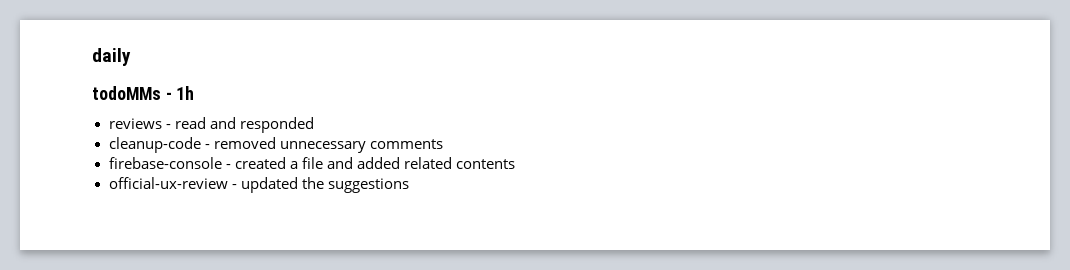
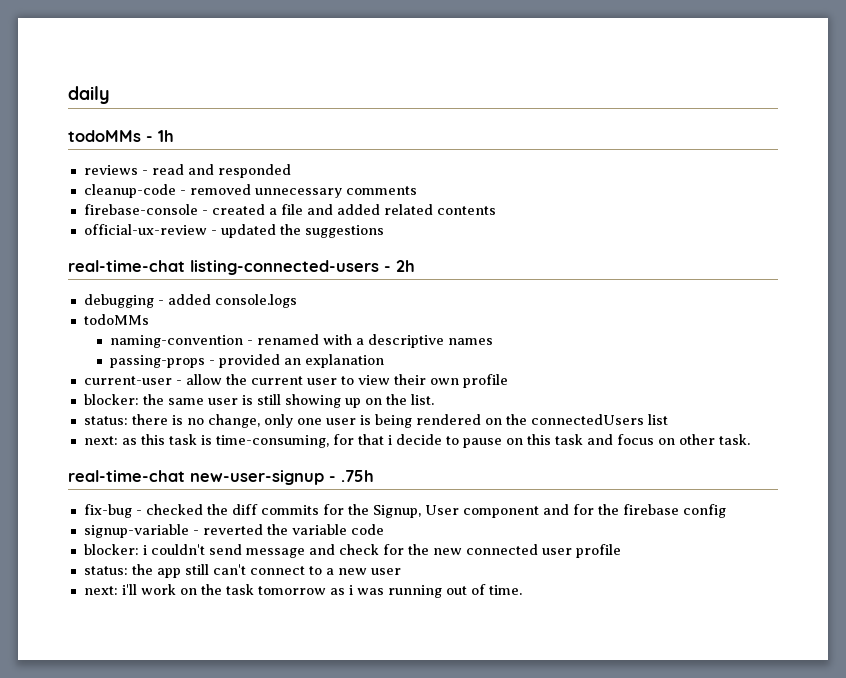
(409, 185) none -> [68,260,415,275] [83,294,297,308] [83,314,149,325] [109,334,493,348] [109,354,384,368] [83,374,508,388] [83,394,434,408] [83,414,668,428] [83,434,750,448] [68,470,374,485] [83,504,726,518] [83,524,384,538] [83,544,621,558] [83,564,401,578] [83,584,522,598] // real-time-chat listing-connected-users - 2h // debugging - added console.logs // todoMMs // naming-convention - renamed with a descriptive names // passing-props - provided an explanation // current-user - allow the current user to view their own profile // blocker: the same user is still showing up on the list. // status: there is no change, only one user is being rendered on the connectedUsers list // next: as this task is time-consuming, for that i decide to pause on this task and focus on other task. // real-time-chat new-user-signup - .75h // fix-bug - checked the diff commits for the Signup, User component and for the firebase config // signup-variable - reverted the variable code // blocker: i couldn't send message and check for the new connected user profile // status: the app still can't connect to a new user // next: i'll work on the task tomorrow as i was running out of time.

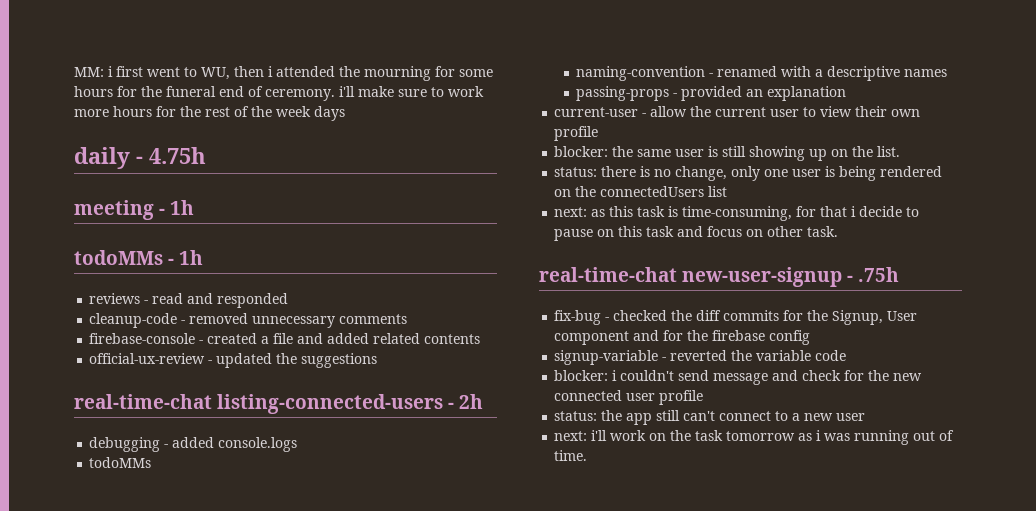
[68,86,110,104] daily -> [74,66,493,81] [74,86,484,101] [74,106,345,121] [74,147,206,169] [74,200,195,220] MM: i first went to WU, then i attended the mourning for some hours for the funeral end of ceremony. i'll make sure to work more hours for the rest of the week days // daily - 4.75h // meeting - 1h

